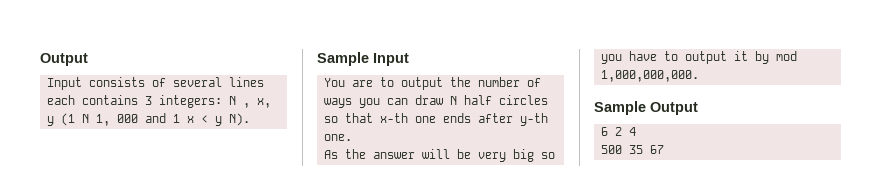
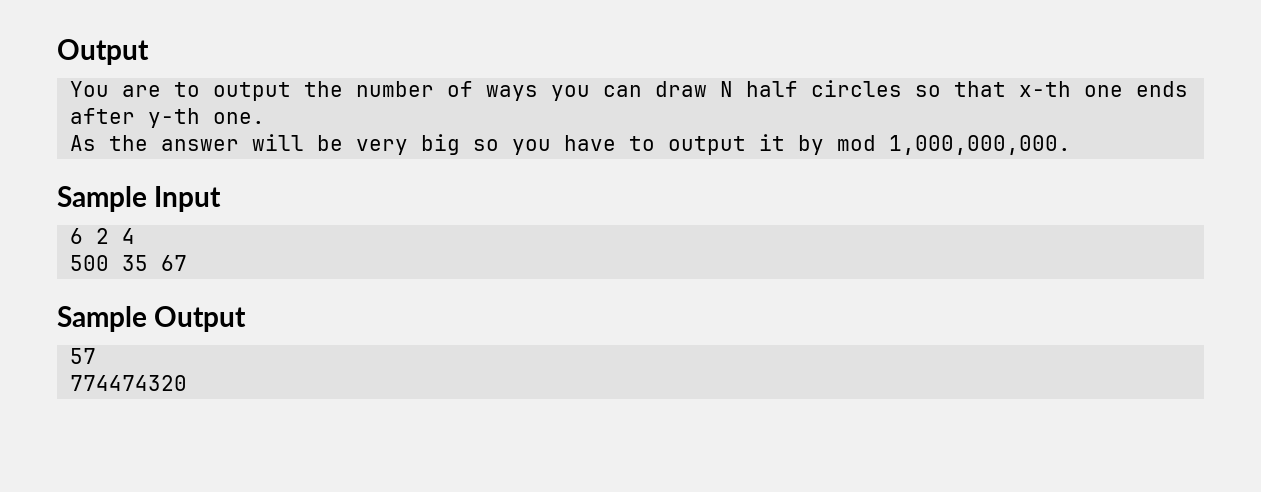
[40,53,88,66] [46,77,264,90] [46,95,271,108] [46,113,250,126] [317,52,409,66] Output // Input consists of several lines each contains 3 integers: N , x, y (1 N 1, 000 and 1 x < y N). // Sample Input -> [57,39,149,65] Output
[650,102,698,115] Output -> [154,186,222,212] Input
(664, 149) none -> [57,306,247,332] [69,348,96,364] [69,375,187,391] // Sample Output // 57 // 774474320

